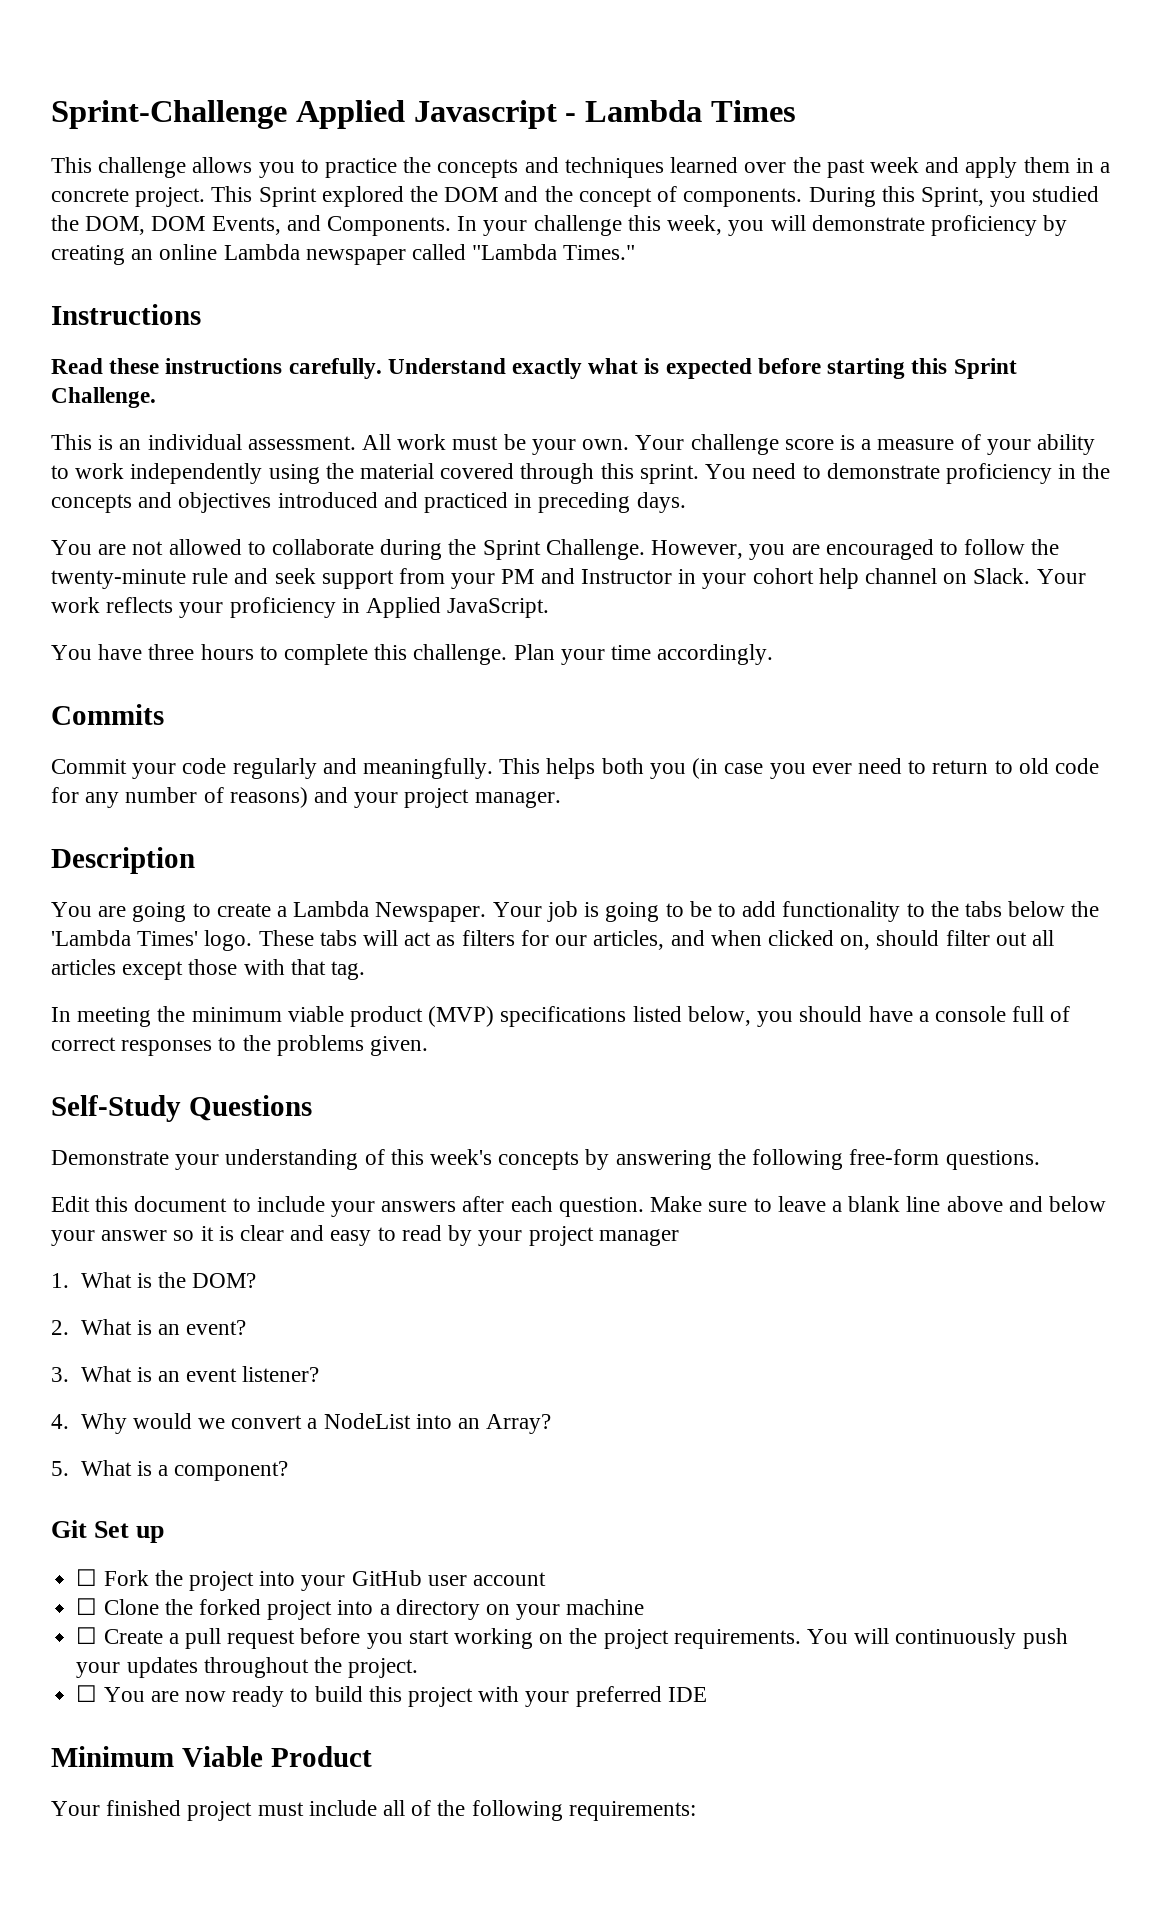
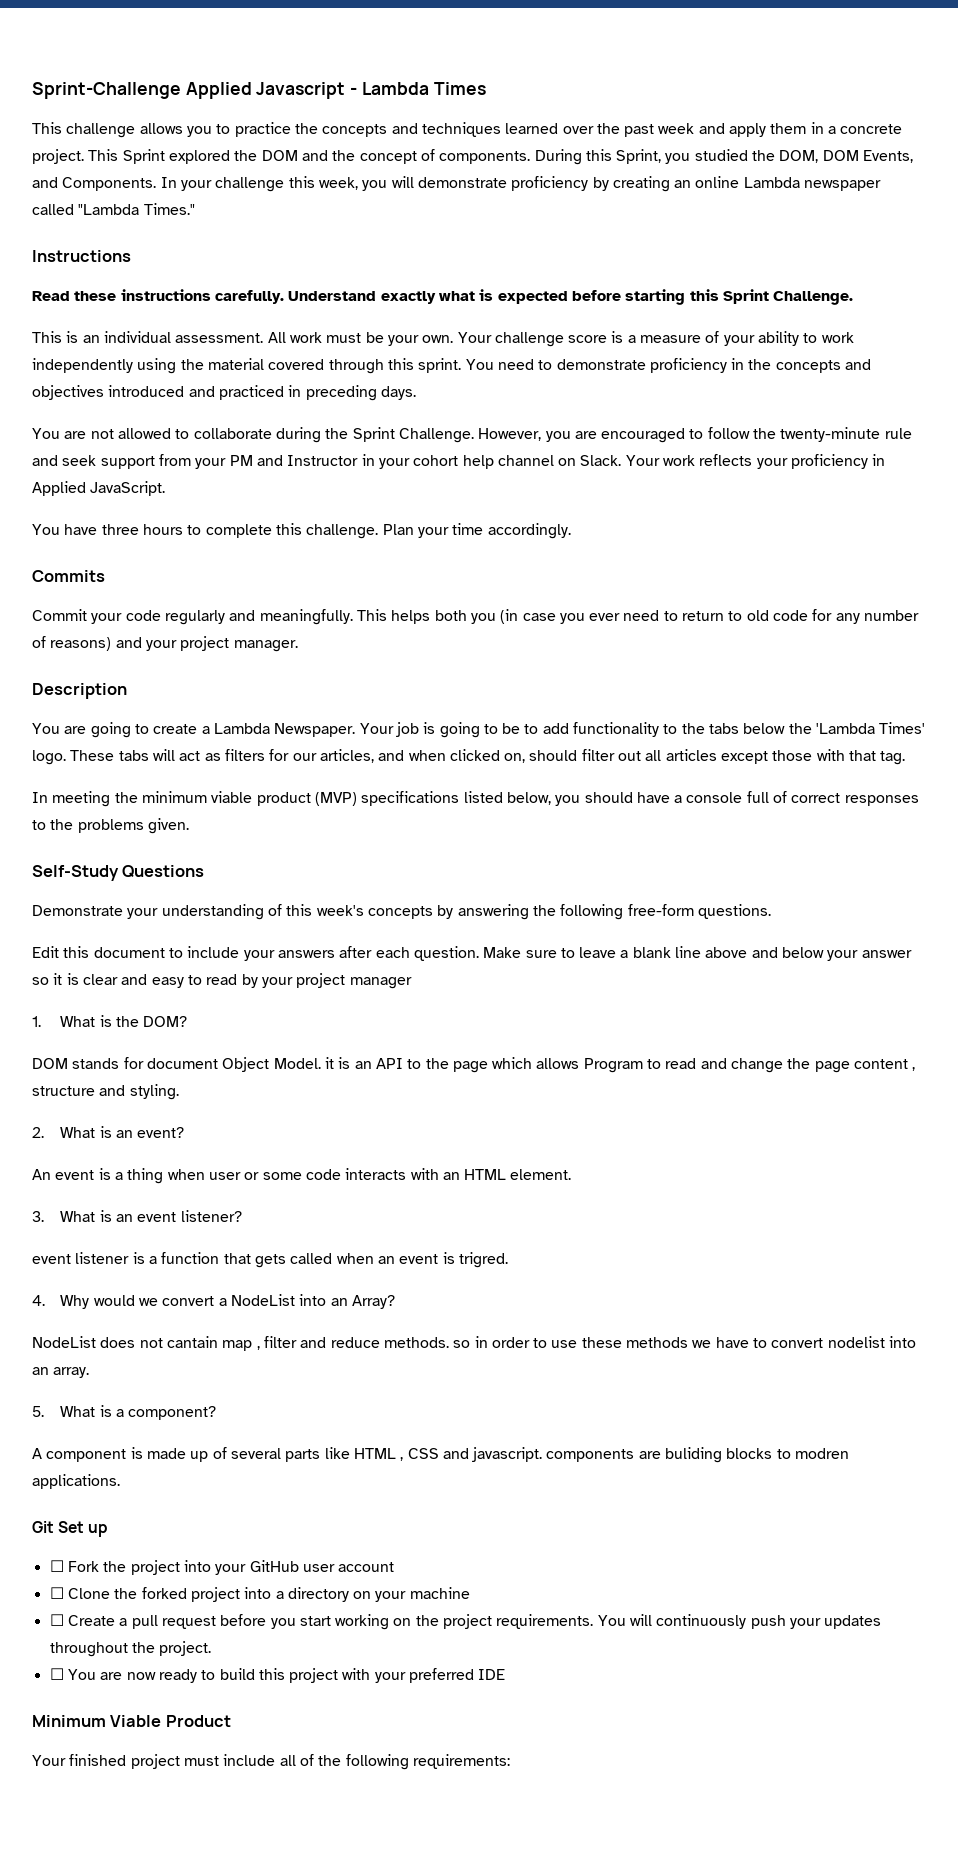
(257, 1280) none -> [32,1057,916,1073] [32,1084,179,1100] // DOM stands for document Object Model. it is an API to the page which allows Program to read and change the page content , structure and styling.
(247, 1327) none -> [32,1168,572,1184] // An event is a thing when user or some code interacts with an HTML element.
(320, 1374) none -> [32,1252,508,1268] // event listener is a function that gets called when an event is trigred.
(552, 1424) none -> [32,1336,917,1351] [32,1367,90,1378] // NodeList does not cantain map , filter and reduce methods. so in order to use these methods we have to convert nodelist into an array.
(289, 1471) none -> [32,1447,850,1463] [32,1474,120,1489] // A component is made up of several parts like HTML , CSS and javascript. components are buliding blocks to modren applications.

